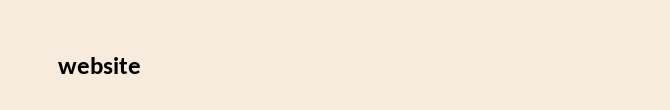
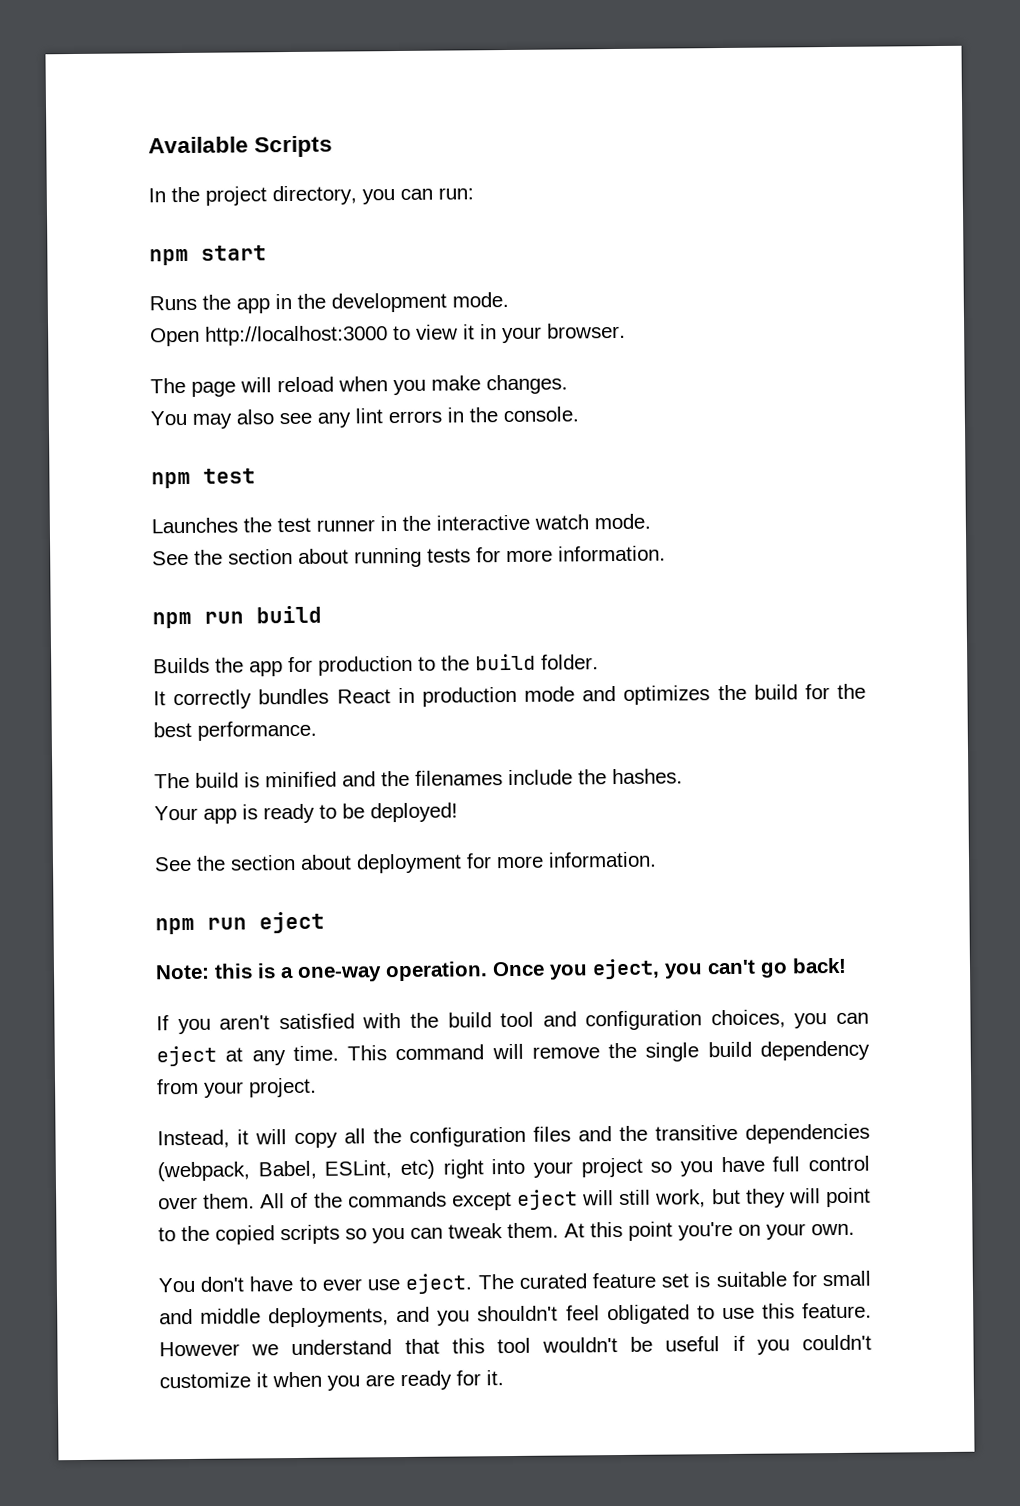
[58,57,141,74] website -> [148,135,334,158] [148,185,474,206] [149,245,267,266] [149,291,509,314] [150,322,626,347] [150,374,568,397] [150,406,579,429] [151,468,256,489] [151,513,651,534] [152,545,666,568] [152,605,322,629] [153,653,599,677] [153,683,866,710] [153,720,317,741] [154,768,683,789] [154,802,458,824] [154,851,657,874] [155,911,325,935] [155,957,847,982] [156,1009,870,1035] [156,1040,870,1067] [157,1077,317,1098] [157,1123,870,1149] [157,1155,870,1182] [158,1187,871,1211] [158,1221,855,1245] [158,1270,871,1294] [159,1302,872,1328] [159,1334,872,1357] [159,1370,504,1391] Available Scripts // In the project directory, you can run: // npm start // Runs the app in the development mode. // Open http://localhost:3000 to view it in your browser. // The page will reload when you make changes. // You may also see any lint errors in the console. // npm test // Launches the test runner in the interactive watch mode. // See the section about running tests for more information. // npm run build // Builds the app for production to the build folder. // It correctly bundles React in production mode and optimizes the build for the best performance. // The build is minified and the filenames include the hashes. // Your app is ready to be deployed! // See the section about deployment for more information. // npm run eject // Note: this is a one-way operation. Once you eject, you can't go back! // If you aren't satisfied with the build tool and configuration choices, you can eject at any time. This command will remove the single build dependency from your project. // Instead, it will copy all the configuration files and the transitive dependencies (webpack, Babel, ESLint, etc) right into your project so you have full control over them. All of the commands except eject will still work, but they will point to the copied scripts so you can tweak them. At this point you're on your own. // You don't have to ever use eject. The curated feature set is suitable for small and middle deployments, and you shouldn't feel obligated to use this feature. However we understand that this tool wouldn't be useful if you couldn't customize it when you are ready for it.

